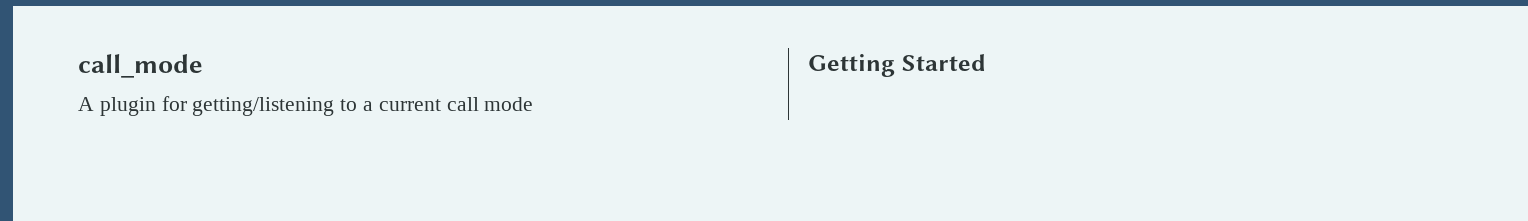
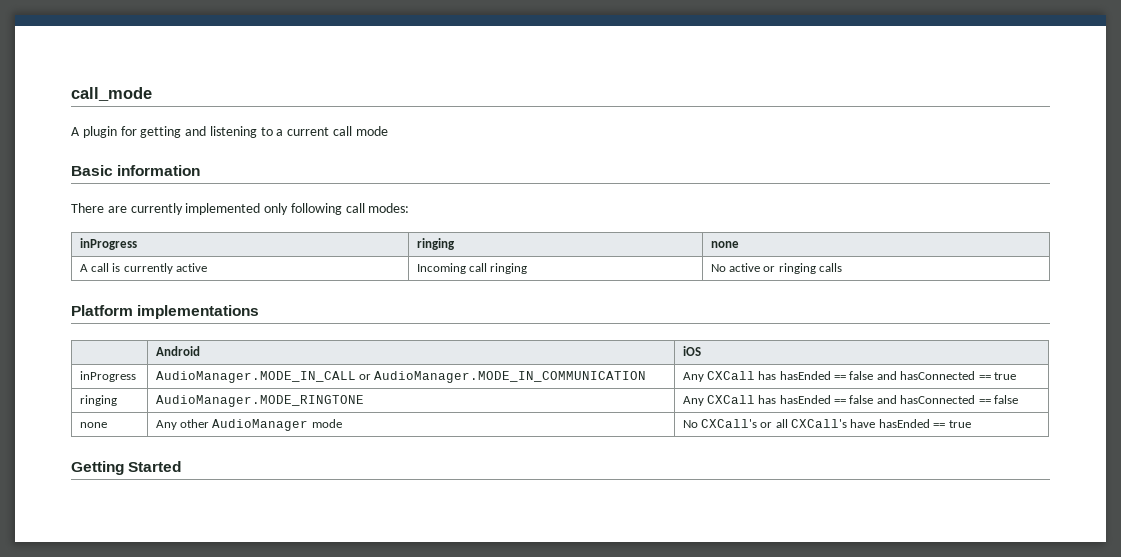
[192,97,335,116] getting/listening -> [140,126,257,138] getting and listening
(534, 104) none -> [71,165,201,176] [71,203,410,215] [79,238,137,250] [416,238,455,250] [710,241,739,248] [79,263,208,274] [416,263,528,274] [710,263,843,274] [71,305,260,319] [155,346,200,356] [682,346,701,356] [79,371,136,382] [155,371,647,383] [682,371,1016,382] [79,395,117,406] [155,395,364,407] [682,395,1018,406] [79,422,107,428] [155,419,342,431] [682,419,971,428] // Basic information // There are currently implemented only following call modes: // inProgress | ringing | none // A call is currently active | Incoming call ringing | No active or ringing calls // Platform implementations // | Android | iOS // inProgress | AudioManager.MODE_IN_CALL or AudioManager.MODE_IN_COMMUNICATION | Any CXCall has hasEnded == false and hasConnected == true // ringing | AudioManager.MODE_RINGTONE | Any CXCall has hasEnded == false and hasConnected == false // none | Any other AudioManager mode | No CXCall's or all CXCall's have hasEnded == true

